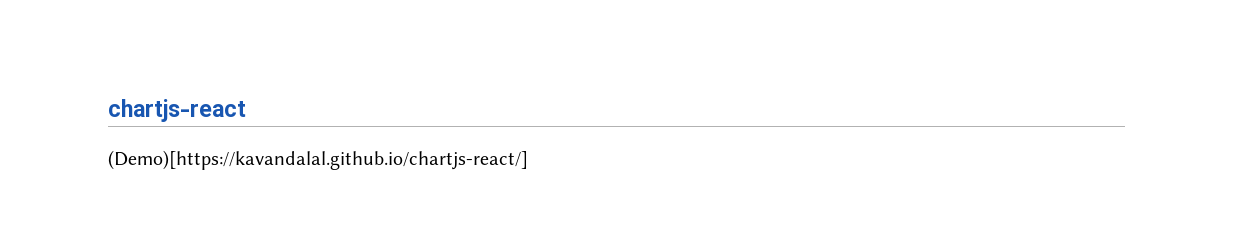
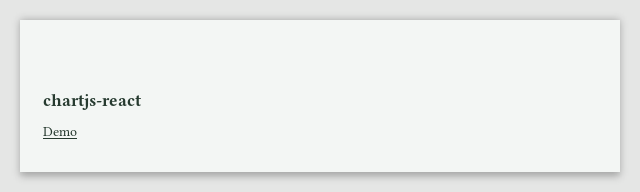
[108,150,528,170] (Demo)[https://kavandalal.github.io/chartjs-react/] -> [43,127,77,136] Demo

